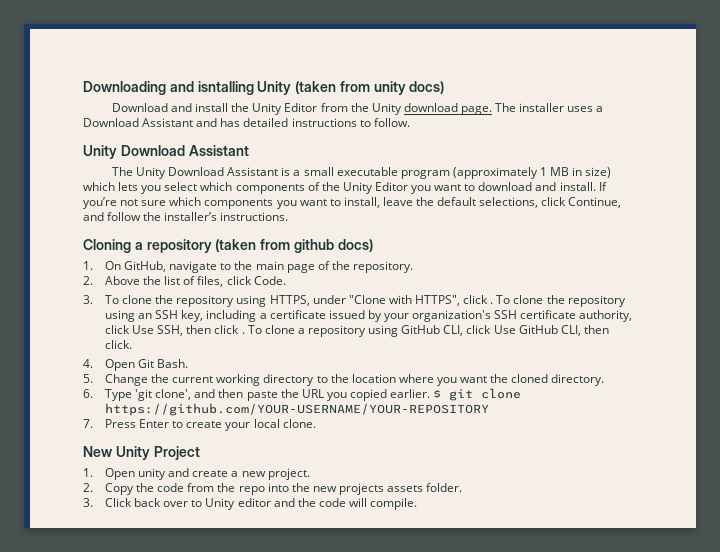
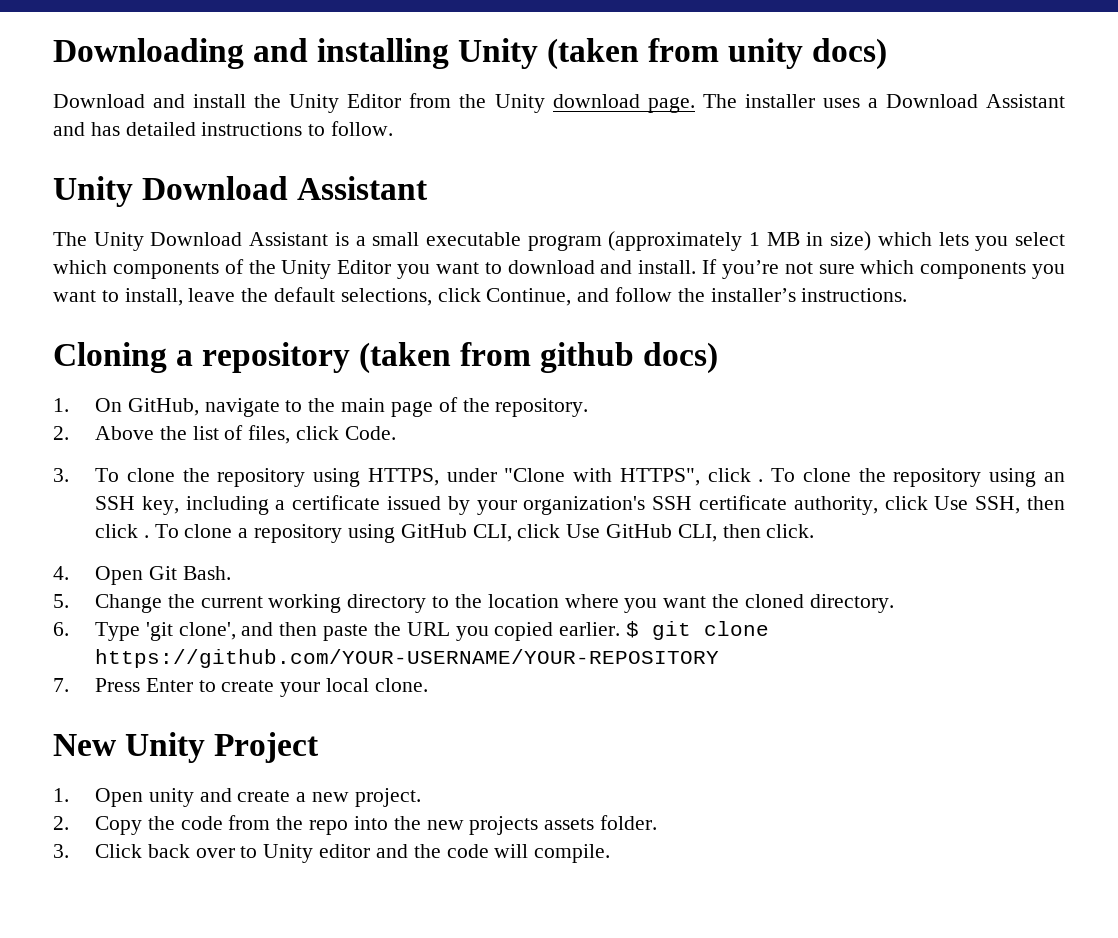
[197,81,254,95] isntalling -> [317,38,450,69] installing

